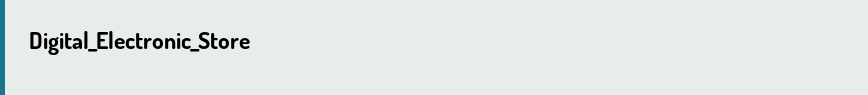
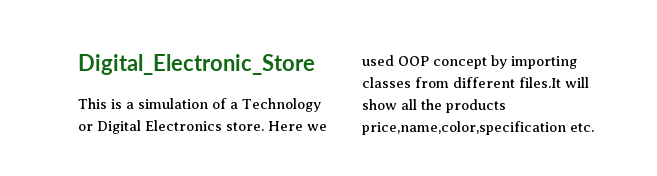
(250, 43) none -> [78,98,321,112] [78,120,327,134] [362,55,577,69] [362,77,589,88] [362,99,506,113] [362,121,594,135] // This is a simulation of a Technology or Digital Electronics store. Here we used OOP concept by importing classes from different files.It will show all the products price,name,color,specification etc.

